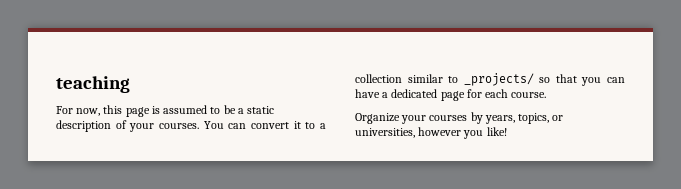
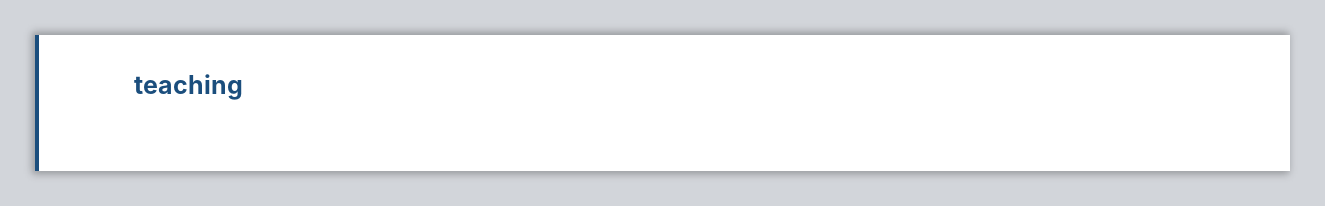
[56,105,275,117] [56,120,326,132] [355,73,625,86] [355,89,547,101] [355,112,564,124] [355,127,507,139] // For now, this page is assumed to be a static description of your courses. You can convert it to a collection similar to _projects/ so that you can have a dedicated page for each course. // Organize your courses by years, topics, or universities, however you like! -> (243, 87) none

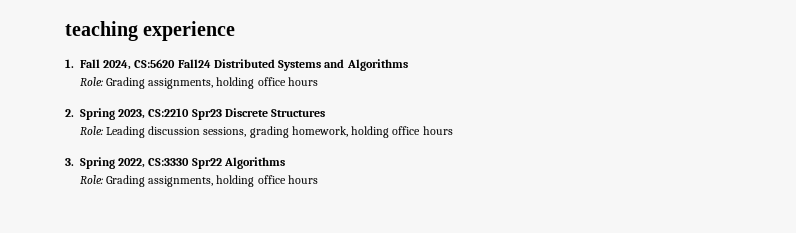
(243, 87) none -> [143,21,236,41] [65,59,408,71] [79,77,318,89] [65,108,326,120] [79,126,453,138] [65,157,285,169] [79,175,318,187] experience // 1. Fall 2024, CS:5620 Fall24 Distributed Systems and Algorithms // Role: Grading assignments, holding office hours // 2. Spring 2023, CS:2210 Spr23 Discrete Structures // Role: Leading discussion sessions, grading homework, holding office hours // 3. Spring 2022, CS:3330 Spr22 Algorithms // Role: Grading assignments, holding office hours

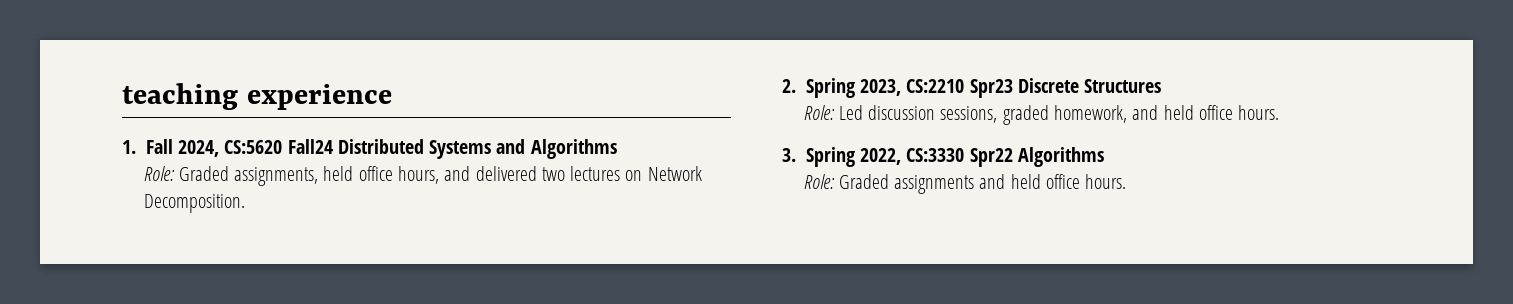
[105,77,318,89] Grading assignments, holding office hours -> [178,166,702,186] [143,194,245,213] Graded assignments, held office hours, and delivered two lectures on Network Decomposition.
[105,126,145,138] Leading -> [838,105,863,120] Led
[249,126,453,138] grading homework, holding office hours -> [1002,105,1280,125] graded homework, and held office hours.
[105,175,318,187] Grading assignments, holding office hours -> [838,174,1127,194] Graded assignments and held office hours.

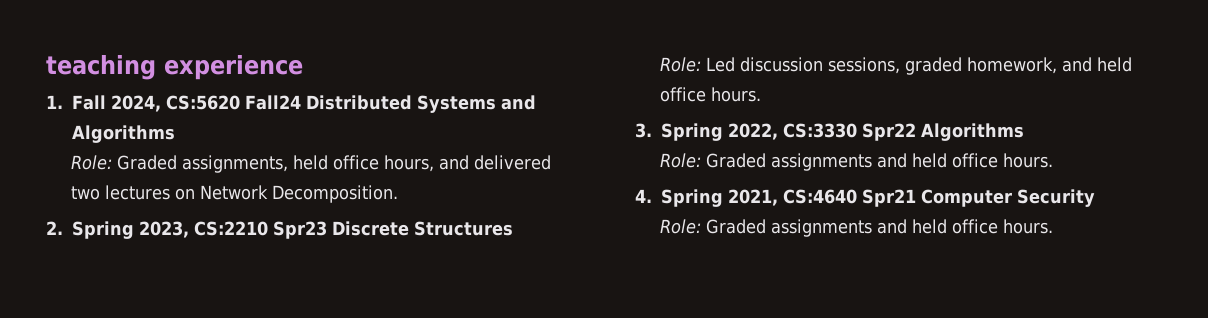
(1127, 181) none -> [635,189,1095,207] [660,219,1054,237] // 4. Spring 2021, CS:4640 Spr21 Computer Security // Role: Graded assignments and held office hours.

